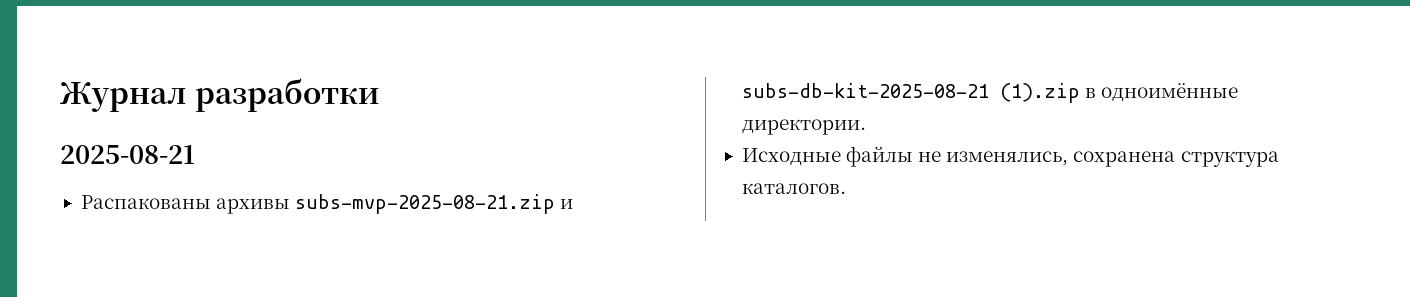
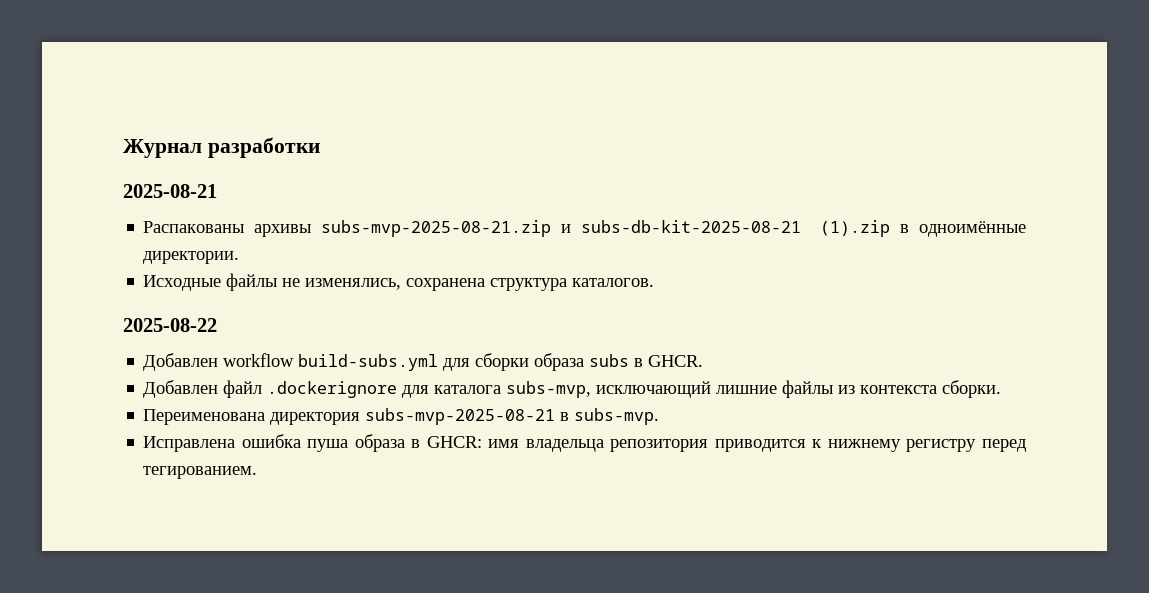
(846, 188) none -> [123,318,217,332] [143,353,704,371] [143,380,1002,398] [143,408,660,425] [143,434,1026,452] [143,466,258,479] // 2025-08-22 // Добавлен workflow build-subs.yml для сборки образа subs в GHCR. // Добавлен файл .dockerignore для каталога subs-mvp, исключающий лишние файлы из контекста сборки. // Переименована директория subs-mvp-2025-08-21 в subs-mvp. // Исправлена ошибка пуша образа в GHCR: имя владельца репозитория приводится к нижнему регистру перед тегированием.

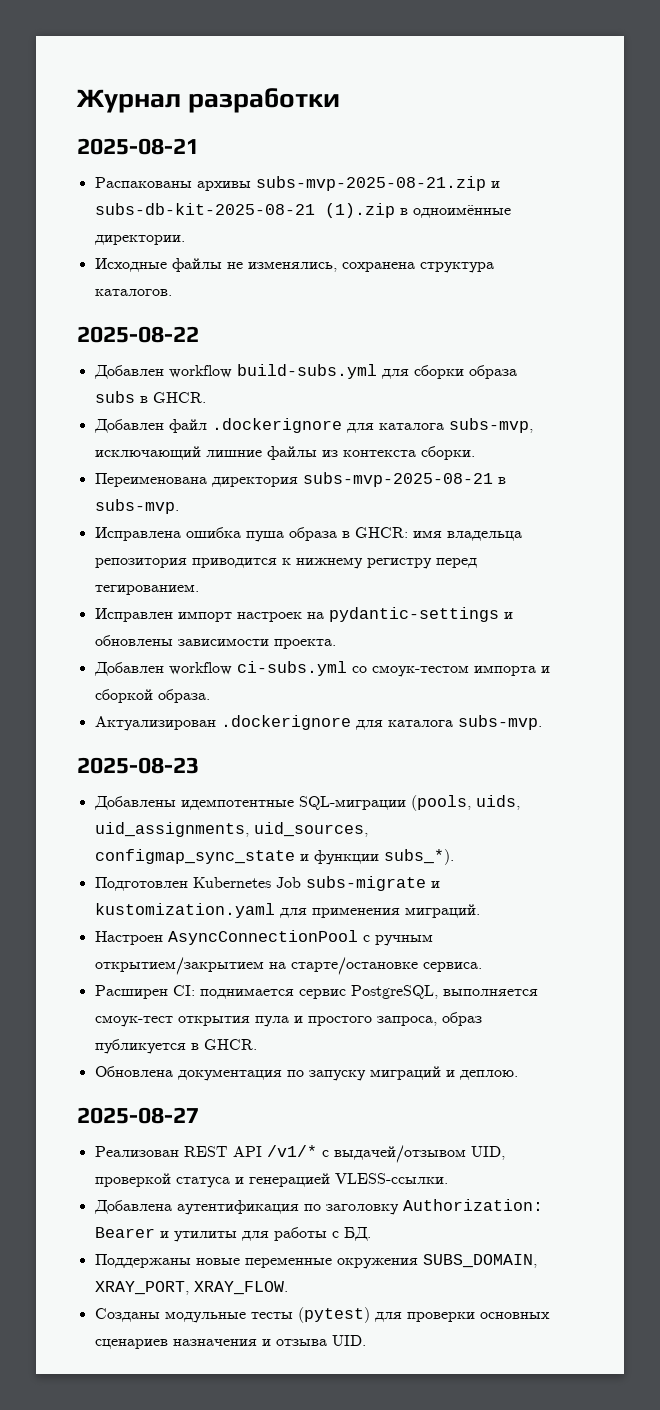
(258, 472) none -> [94,607,513,622] [94,635,336,649] [93,661,550,677] [94,689,210,703] [94,715,542,731] [77,757,199,774] [93,795,520,811] [94,822,368,837] [94,849,454,865] [94,876,440,891] [94,903,480,918] [94,930,433,946] [94,957,482,975] [94,985,538,999] [94,1012,482,1027] [94,1039,257,1054] [94,1066,518,1081] [77,1107,199,1124] [94,1145,505,1163] [94,1173,448,1188] [93,1199,543,1215] [94,1227,371,1242] [94,1254,537,1269] [94,1281,288,1295] [94,1307,550,1323] [94,1335,366,1349] // Исправлен импорт настроек на pydantic-settings и обновлены зависимости проекта. // Добавлен workflow ci-subs.yml со смоук-тестом импорта и сборкой образа. // Актуализирован .dockerignore для каталога subs-mvp. // 2025-08-23 // Добавлены идемпотентные SQL-миграции (pools, uids, uid_assignments, uid_sources, configmap_sync_state и функции subs_*). // Подготовлен Kubernetes Job subs-migrate и kustomization.yaml для применения миграций. // Настроен AsyncConnectionPool с ручным открытием/закрытием на старте/остановке сервиса. // Расширен CI: поднимается сервис PostgreSQL, выполняется смоук-тест открытия пула и простого запроса, образ публикуется в GHCR. // Обновлена документация по запуску миграций и деплою. // 2025-08-27 // Реализован REST API /v1/* с выдачей/отзывом UID, проверкой статуса и генерацией VLESS-ссылки. // Добавлена аутентификация по заголовку Authorization: Bearer и утилиты для работы с БД. // Поддержаны новые переменные окружения SUBS_DOMAIN, XRAY_PORT, XRAY_FLOW. // Созданы модульные тесты (pytest) для проверки основных сценариев назначения и отзыва UID.

